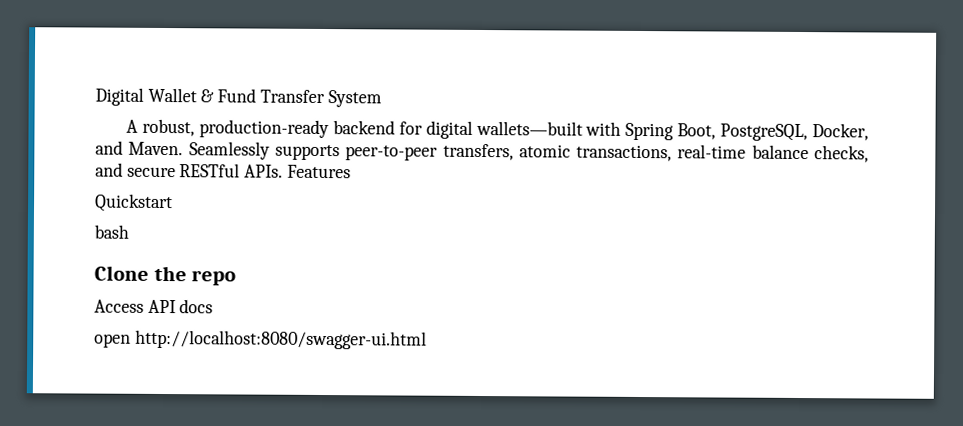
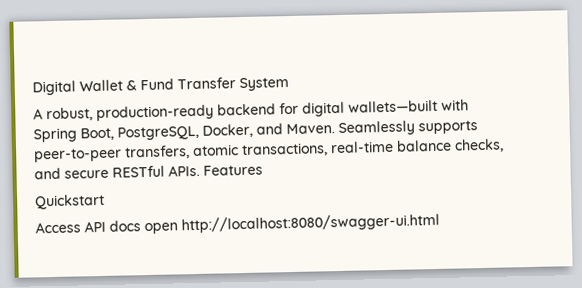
[94,224,129,239] [94,265,237,286] // bash // Clone the repo -> (105, 201) none
(214, 306) // -> (141, 226) none

